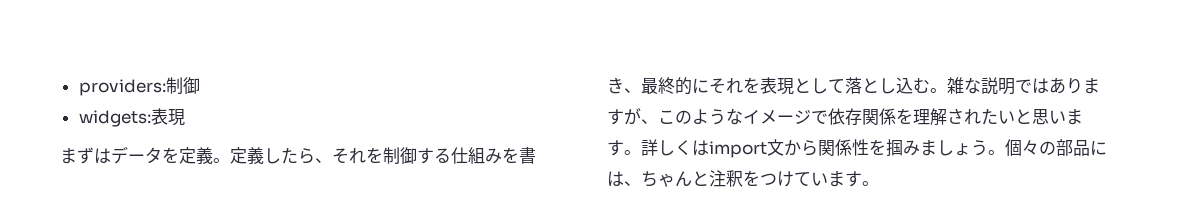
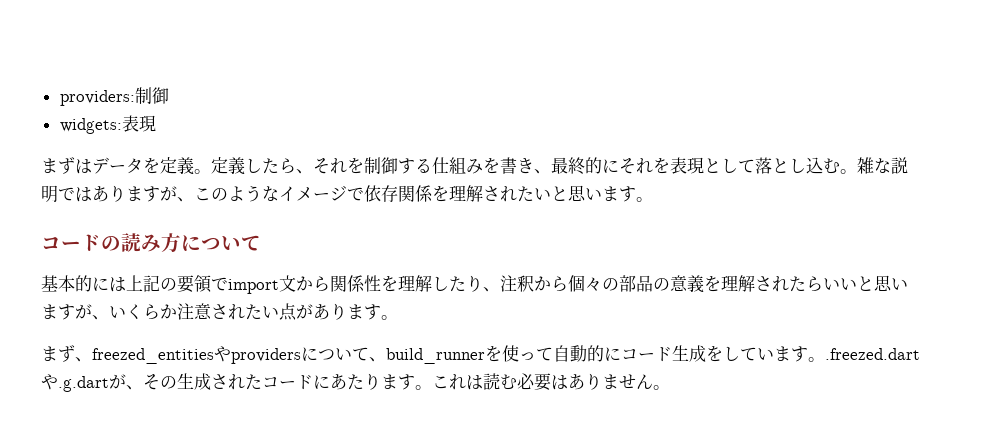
[641,139,709,156] 詳しくは -> [41,233,261,253] [41,275,228,293] // コードの読み方について // 基本的には上記の要領で
[886,139,1107,157] [607,170,862,187] 掴みましょう。個々の部品には、ちゃんと注釈をつけています -> [398,275,908,293] [41,303,398,321] [41,345,920,364] [41,373,653,392] 理解したり、注釈から個々の部品の意義を理解されたらいいと思いますが、いくらか注意されたい点があります。 // まず、freezed_entitiesやprovidersについて、build_runnerを使って自動的にコード生成をしています。.freezed.dartや.g.dartが、その生成されたコードにあたります。これは読む必要はありません

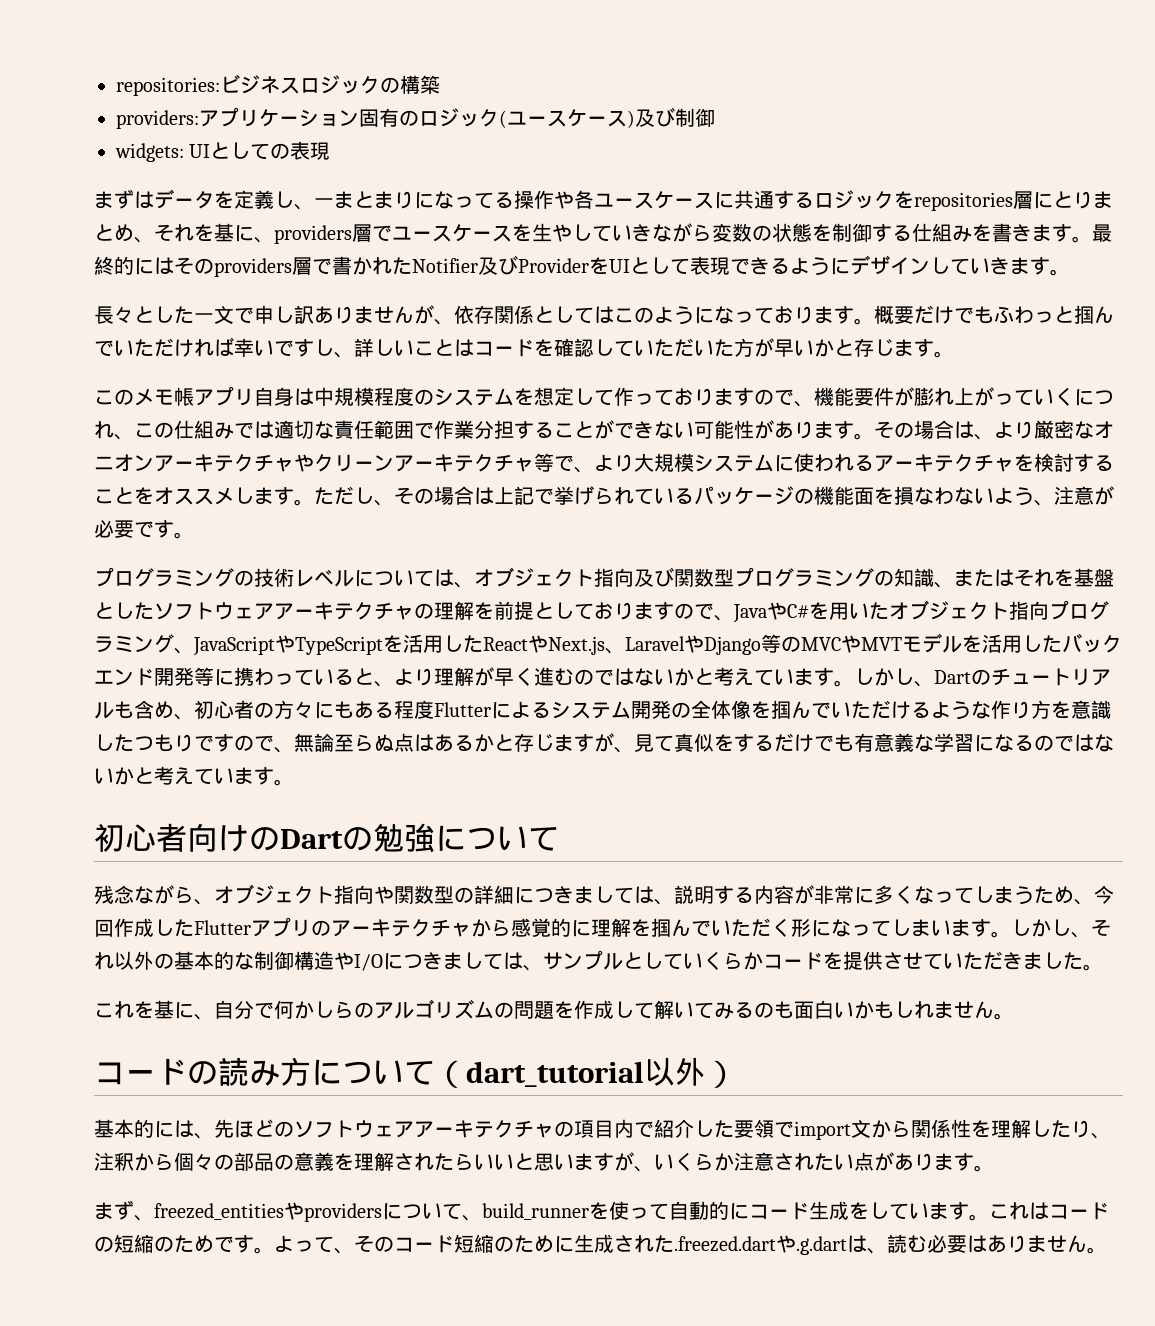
[59,90,135,106] providers: -> [116,74,440,96] [116,107,675,129] repositories:ビジネスロジックの構築 // providers:アプリケーション固有のロジック(ユースケース)及び
(122, 126) none -> [189,142,291,160] UIとしての
[194,157,347,175] 。定義したら、それ -> [274,190,1113,211] [94,223,812,244] し、一まとまりになってる操作や各ユースケースに共通するロジックをrepositories層にとりまとめ、それを基に、providers層でユースケースを生やしていきながら変数の状態
[534,169,551,174] 、 -> [1032,224,1092,243] ます。
[619,157,908,174] [41,185,636,203] それを表現として落とし込む。雑な説明ではありますが、このようなイメージで依存関係を理解されたいと思います -> [154,255,1070,277] [94,305,1114,325] [94,337,954,358] [94,386,1114,407] [94,420,1114,440] [94,453,1114,473] [94,486,1114,506] [94,520,194,539] [94,567,1114,588] [94,600,1109,623] [94,633,1122,656] [94,667,1111,687] [94,700,1111,720] [94,733,1114,753] [94,766,294,786] [94,823,559,853] [94,884,1114,905] [94,917,1111,938] [94,950,1103,971] [94,999,994,1020] はそのproviders層で書かれたNotifier及びProviderをUIとして表現できるようにデザインしていきます。 // 長々とした一文で申し訳ありませんが、依存関係としてはこのようになっております。概要だけでもふわっと掴んでいただければ幸いですし、詳しいことはコードを確認していただいた方が早いかと存じます。 // このメモ帳アプリ自身は中規模程度のシステムを想定して作っておりますので、機能要件が膨れ上がっていくにつれ、この仕組みでは適切な責任範囲で作業分担することができない可能性があります。その場合は、より厳密なオニオンアーキテクチャやクリーンアーキテクチャ等で、より大規模システムに使われるアーキテクチャを検討することをオススメします。ただし、その場合は上記で挙げられているパッケージの機能面を損なわないよう、注意が必要です。 // プログラミングの技術レベルについては、オブジェクト指向及び関数型プログラミングの知識、またはそれを基盤としたソフトウェアアーキテクチャの理解を前提としておりますので、JavaやC#を用いたオブジェクト指向プログラミング、JavaScriptやTypeScriptを活用したReactやNext.js、LaravelやDjango等のMVCやMVTモデルを活用したバックエンド開発等に携わっていると、より理解が早く進むのではないかと考えています。しかし、Dartのチュートリアルも含め、初心者の方々にもある程度Flutterによるシステム開発の全体像を掴んでいただけるような作り方を意識したつもりですので、無論至らぬ点はあるかと存じますが、見て真似をするだけでも有意義な学習になるのではないかと考えています。 // 初心者向けのDartの勉強について // 残念ながら、オブジェクト指向や関数型の詳細につきましては、説明する内容が非常に多くなってしまうため、今回作成したFlutterアプリのアーキテクチャから感覚的に理解を掴んでいただく形になってしまいます。しかし、それ以外の基本的な制御構造やI/Oにつきましては、サンプルとしていくらかコードを提供させていただきました。 // これを基に、自分で何かしらのアルゴリズムの問題を作成して解いてみるのも面白いかもしれません
(261, 243) none -> [435,1057,737,1088] （dart_tutorial以外）
[126,275,177,292] 上記の -> [194,1119,734,1139] 、先ほどのソフトウェアアーキテクチャの項目内で紹介した
[825,348,920,360] [41,373,483,392] .freezed.dartや.g.dartが、その生成されたコードにあたります。これは -> [989,1202,1109,1220] [94,1234,887,1255] これはコードの短縮のためです。よって、そのコード短縮のために生成された.freezed.dartや.g.dartは、

